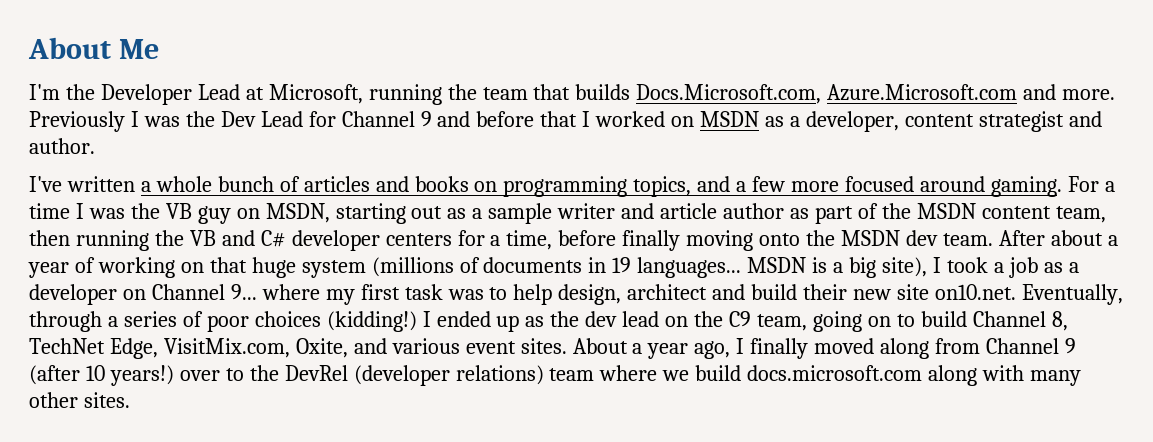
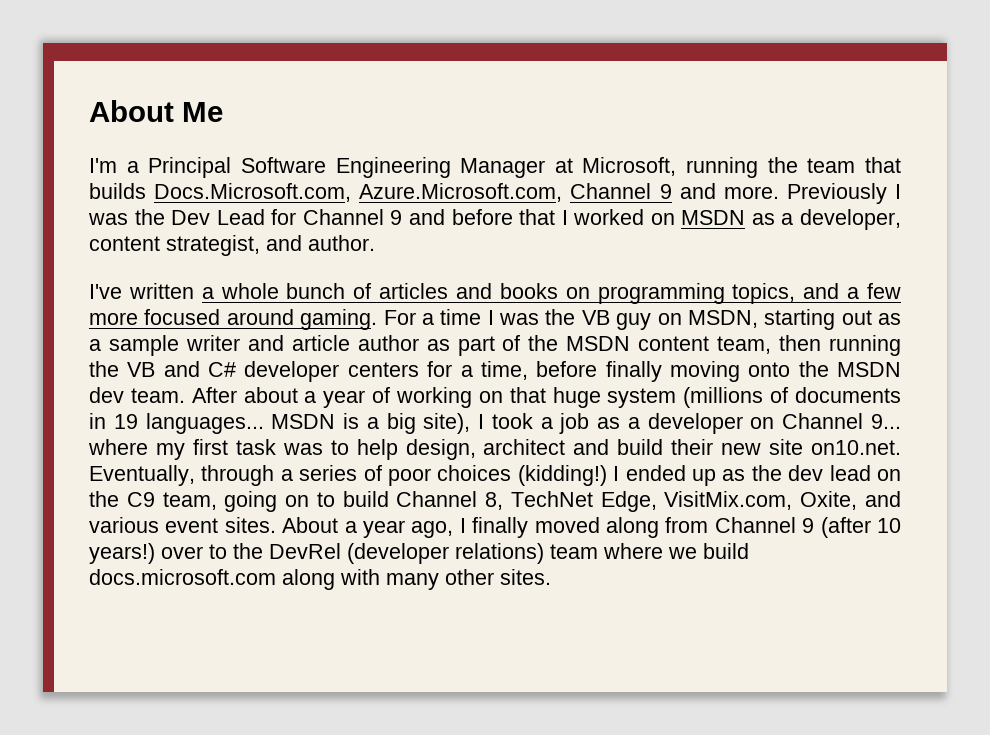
[65,84,240,105] the Developer Lead -> [126,157,546,178] a Principal Software Engineering Manager
[827,84,1018,101] Azure.Microsoft.com -> [359,183,672,202] Azure.Microsoft.com, Channel 9
[978,111,1064,132] strategist -> [166,235,260,256] strategist,

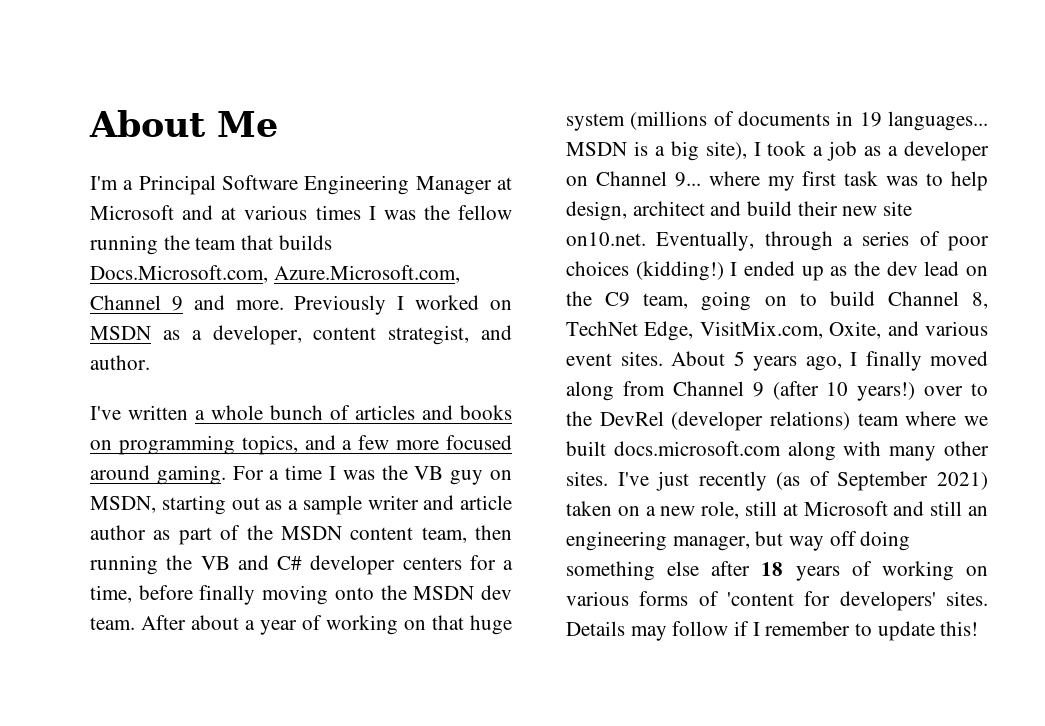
[582,157,677,176] Microsoft, -> [90,205,512,220] Microsoft and at various times I was the fellow
[88,209,568,225] was the Dev Lead for Channel 9 and before that I -> (405, 303) none
[344,520,405,538] a year -> [733,351,797,371] 5 years
[703,543,749,559] build -> [566,441,606,456] built
(551, 577) none -> [617,471,988,491] [566,501,988,519] [566,531,911,551] [566,561,988,581] [566,591,988,611] [566,621,979,641] I've just recently (as of September 2021) taken on a new role, still at Microsoft and still an engineering manager, but way off doing something else after 18 years of working on various forms of 'content for developers' sites. Details may follow if I remember to update this!

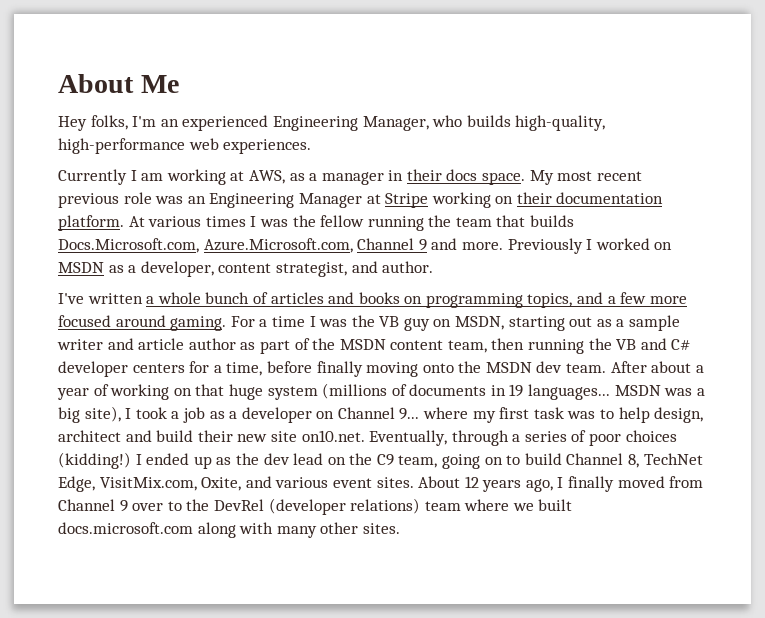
[90,175,512,195] [90,205,237,220] I'm a Principal Software Engineering Manager at Microsoft and at -> [58,115,606,131] [58,138,312,154] [58,169,642,185] [58,192,664,208] [58,215,145,231] Hey folks, I'm an experienced Engineering Manager, who builds high-quality, high-performance web experiences. // Currently I am working at AWS, as a manager in their docs space. My most recent previous role was an Engineering Manager at Stripe working on their documentation platform. At
[633,141,648,156] is -> [664,388,693,396] was
[733,351,745,366] 5 -> [464,476,479,488] 12
[566,381,614,401] along -> (665, 482) none
[772,381,916,401] (after 10 years!) -> (128, 506) none
[617,471,988,491] [566,501,988,519] [566,531,911,551] [566,561,988,581] [566,591,988,611] [566,621,979,641] I've just recently (as of September 2021) taken on a new role, still at Microsoft and still an engineering manager, but way off doing something else after 18 years of working on various forms of 'content for developers' sites. Details may follow if I remember to update this! -> (400, 528) none

